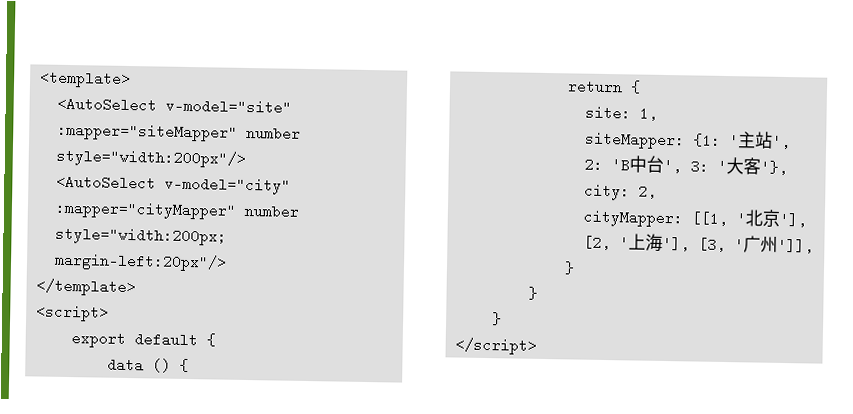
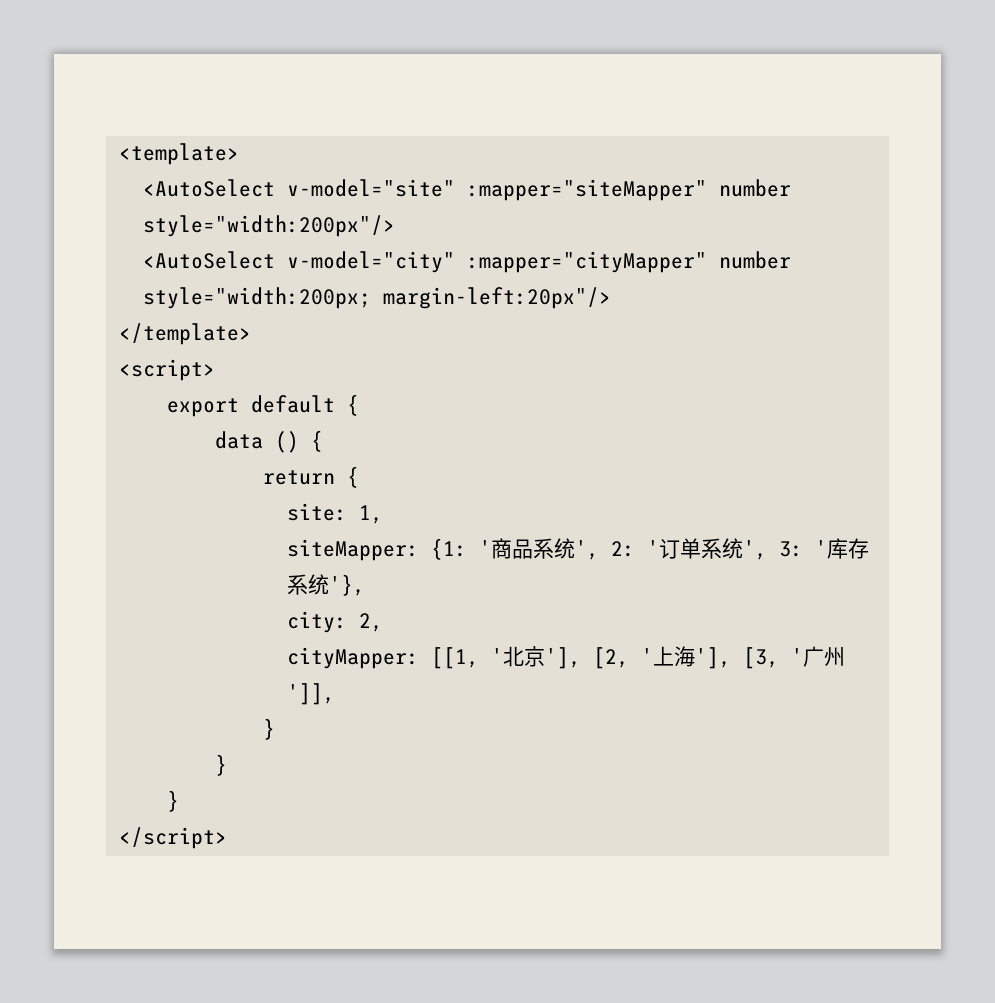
[737,131,791,150] [583,155,664,173] 主站', 2: 'B中台 -> [490,538,743,560] 商品系统', 2: '订单系统
[725,157,761,175] 大客 -> [826,538,869,559] [286,574,329,595] 库存系统

